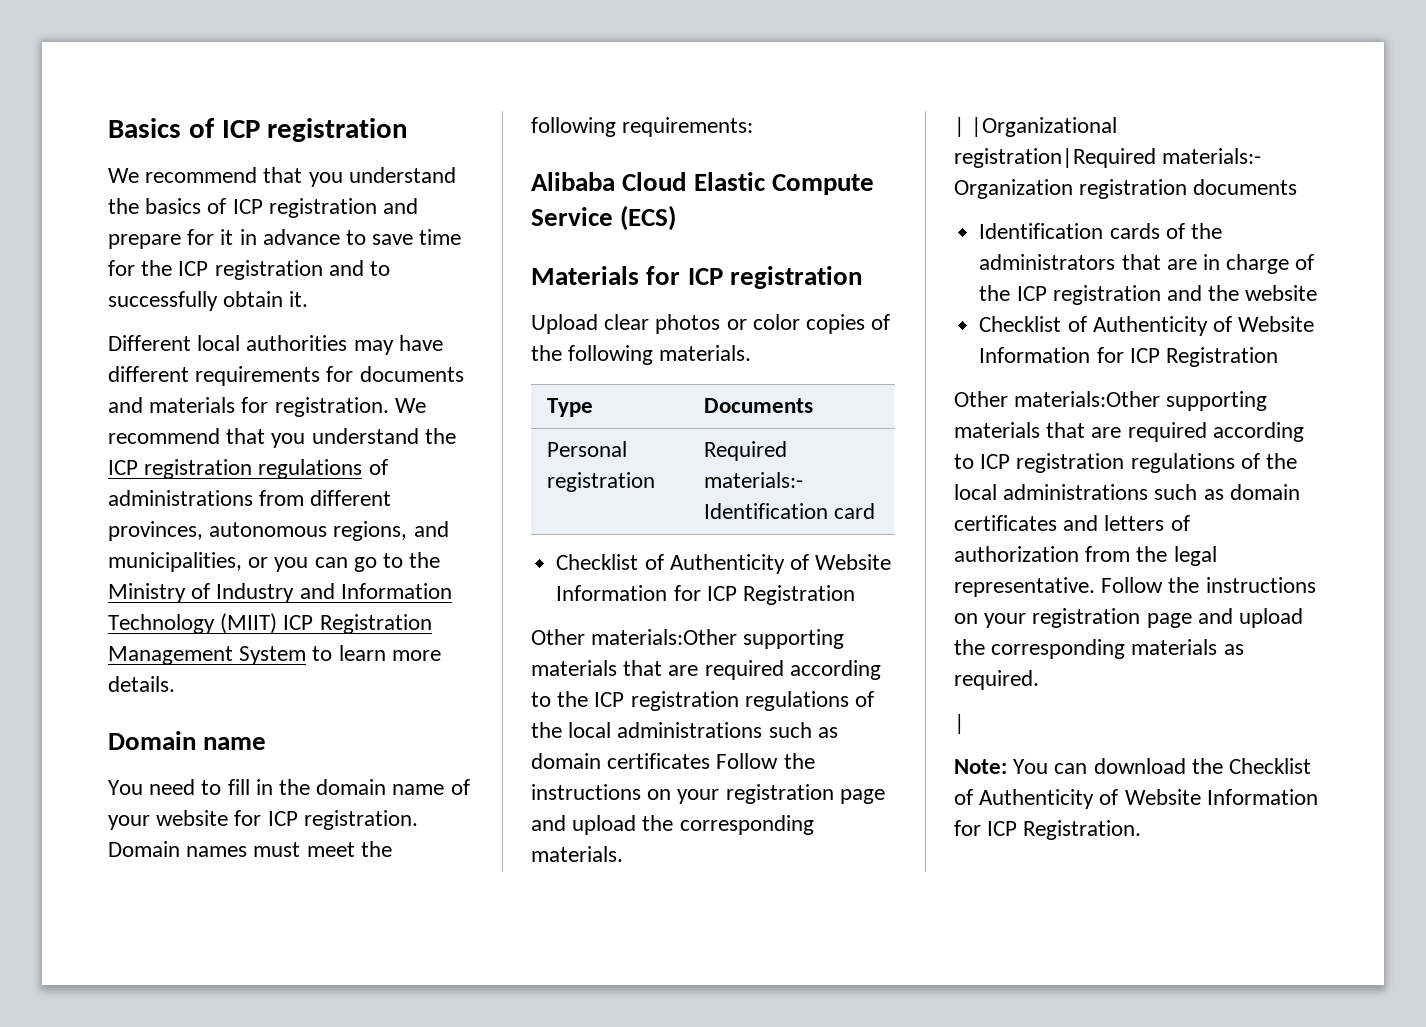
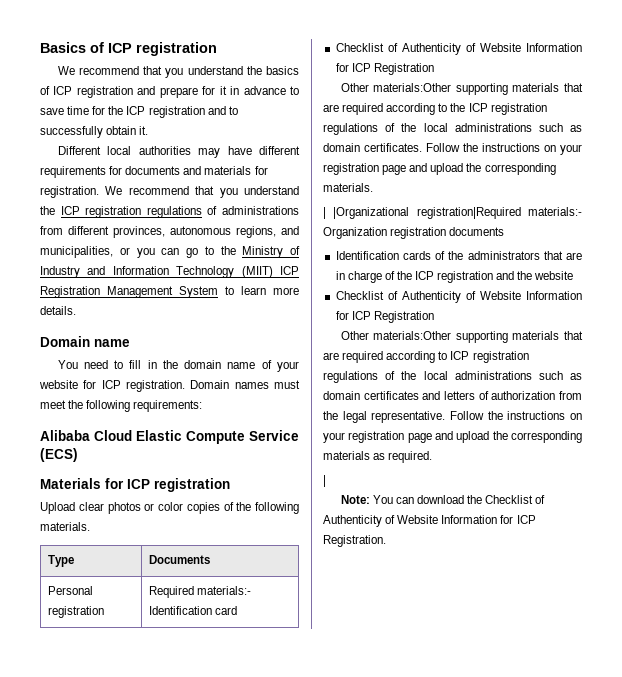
[607,753,711,769] certificates -> [364,143,422,152] certificates.

